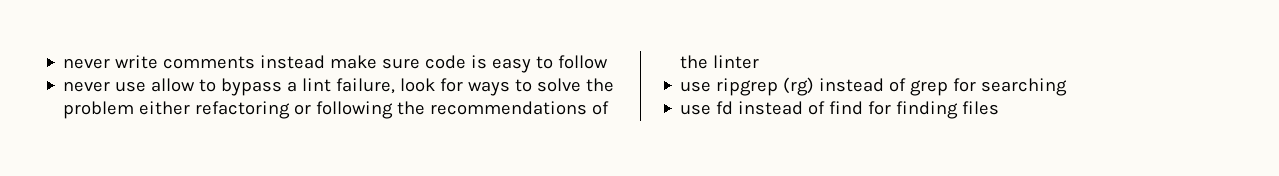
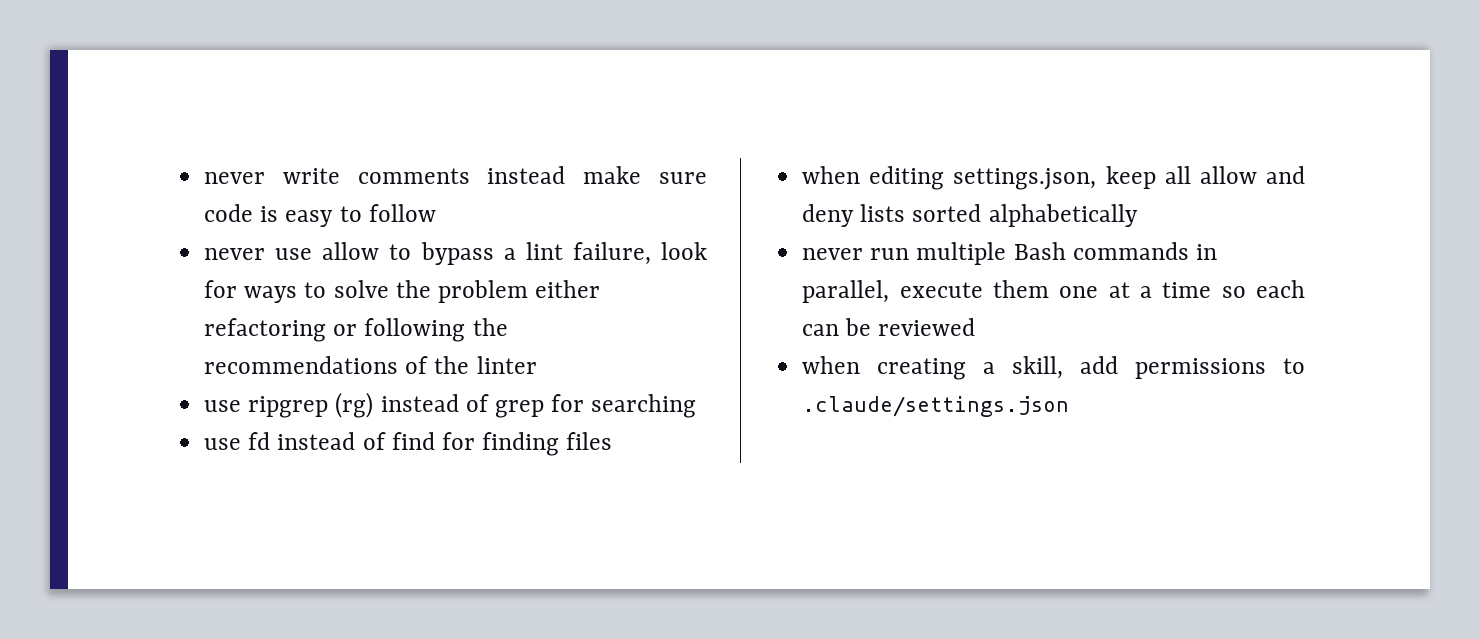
(1000, 108) none -> [802,166,1305,190] [802,204,1138,227] [802,242,1217,265] [802,280,1305,303] [802,318,976,336] [802,356,1305,380] [802,396,1070,417] // when editing settings.json, keep all allow and deny lists sorted alphabetically // never run multiple Bash commands in parallel, execute them one at a time so each can be reviewed // when creating a skill, add permissions to .claude/settings.json

